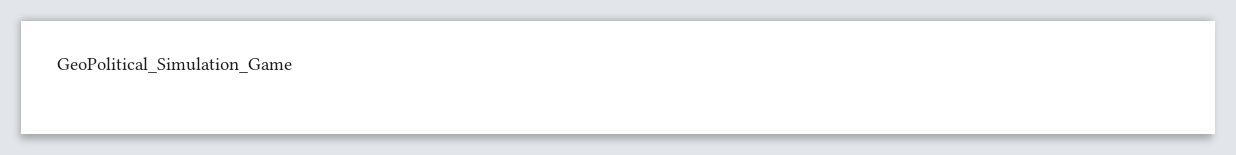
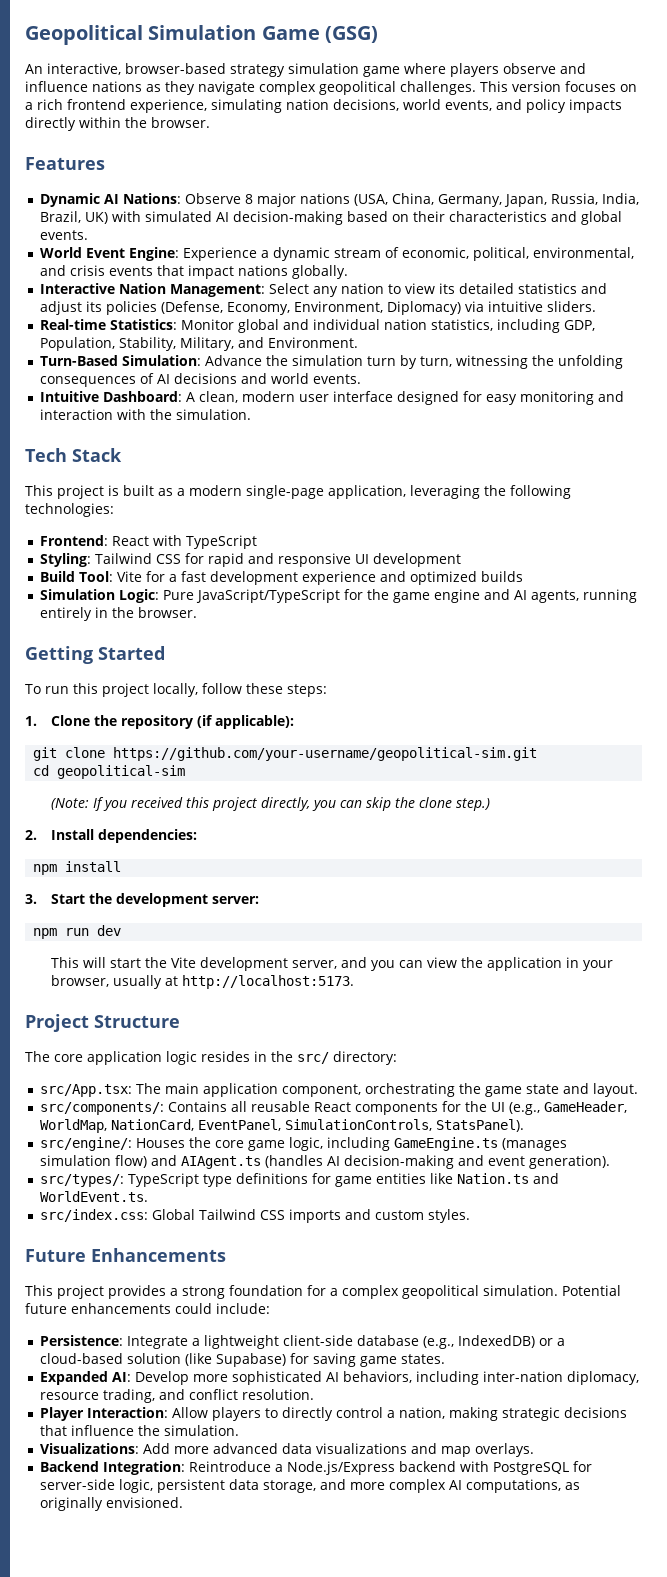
[57,57,292,73] GeoPolitical_Simulation_Game -> [25,25,378,45] [25,63,586,77] [25,81,637,95] [25,99,622,113] [25,117,210,131] [25,157,105,170] [40,193,640,207] [40,211,623,225] [40,230,89,240] [40,247,635,261] [40,265,349,279] [40,283,608,297] [40,301,597,315] [40,319,596,333] [40,337,359,351] [40,355,624,369] [40,373,362,387] [40,391,625,405] [40,409,252,420] [25,448,122,462] [25,485,571,499] [25,503,114,517] [40,535,258,549] [40,553,462,567] [40,571,524,585] [40,589,638,603] [40,607,198,621] [25,646,165,664] [25,683,327,697] [25,715,294,729] [33,747,538,761] [33,765,186,779] [50,797,490,811] [25,829,197,843] [33,861,122,875] [25,893,259,907] [33,925,122,939] [50,957,613,971] [50,975,354,989] [25,1014,180,1032] [25,1051,397,1065] [40,1083,639,1097] [40,1101,628,1115] [40,1119,525,1133] [40,1137,568,1151] [40,1155,611,1169] [40,1173,560,1187] [40,1191,149,1202] [40,1209,471,1223] [25,1248,226,1262] [25,1285,621,1299] [25,1303,270,1314] [40,1335,566,1349] [40,1353,446,1367] [40,1371,640,1385] [40,1389,315,1403] [40,1407,628,1421] [40,1425,240,1436] [40,1443,535,1457] [40,1461,593,1475] [40,1479,581,1493] [40,1497,184,1511] Geopolitical Simulation Game (GSG) // An interactive, browser-based strategy simulation game where players observe and influence nations as they navigate complex geopolitical challenges. This version focuses on a rich frontend experience, simulating nation decisions, world events, and policy impacts directly within the browser. // Features // Dynamic AI Nations: Observe 8 major nations (USA, China, Germany, Japan, Russia, India, Brazil, UK) with simulated AI decision-making based on their characteristics and global events. // World Event Engine: Experience a dynamic stream of economic, political, environmental, and crisis events that impact nations globally. // Interactive Nation Management: Select any nation to view its detailed statistics and adjust its policies (Defense, Economy, Environment, Diplomacy) via intuitive sliders. // Real-time Statistics: Monitor global and individual nation statistics, including GDP, Population, Stability, Military, and Environment. // Turn-Based Simulation: Advance the simulation turn by turn, witnessing the unfolding consequences of AI decisions and world events. // Intuitive Dashboard: A clean, modern user interface designed for easy monitoring and interaction with the simulation. // Tech Stack // This project is built as a modern single-page application, leveraging the following technologies: // Frontend: React with TypeScript // Styling: Tailwind CSS for rapid and responsive UI development // Build Tool: Vite for a fast development experience and optimized builds // Simulation Logic: Pure JavaScript/TypeScript for the game engine and AI agents, running entirely in the browser. // Getting Started // To run this project locally, follow these steps: // 1. Clone the repository (if applicable): // git clone https://github.com/your-username/geopolitical-sim.git // cd geopolitical-sim // (Note: If you received this project directly, you can skip the clone step.) // 2. Install dependencies: // npm install // 3. Start the development server: // npm run dev // This will start the Vite development server, and you can view the application in your browser, usually at http://localhost:5173. // Project Structure // The core application logic resides in the src/ directory: // src/App.tsx: The main application component, orchestrating the game state and layout. // src/components/: Contains all reusable React components for the UI (e.g., GameHeader, WorldMap, NationCard, EventPanel, SimulationControls, StatsPanel). // src/engine/: Houses the core game logic, including GameEngine.ts (manages simulation flow) and AIAgent.ts (handles AI decision-making and event generation). // src/types/: TypeScript type definitions for game entities like Nation.ts and WorldEvent.ts. // src/index.css: Global Tailwind CSS imports and custom styles. // Future Enhancements // This project provides a strong foundation for a complex geopolitical simulation. Potential future enhancements could include: // Persistence: Integrate a lightweight client-side database (e.g., IndexedDB) or a cloud-based solution (like Supabase) for saving game states. // Expanded AI: Develop more sophisticated AI behaviors, including inter-nation diplomacy, resource trading, and conflict resolution. // Player Interaction: Allow players to directly control a nation, making strategic decisions that influence the simulation. // Visualizations: Add more advanced data visualizations and map overlays. // Backend Integration: Reintroduce a Node.js/Express backend with PostgreSQL for server-side logic, persistent data storage, and more complex AI computations, as originally envisioned.

